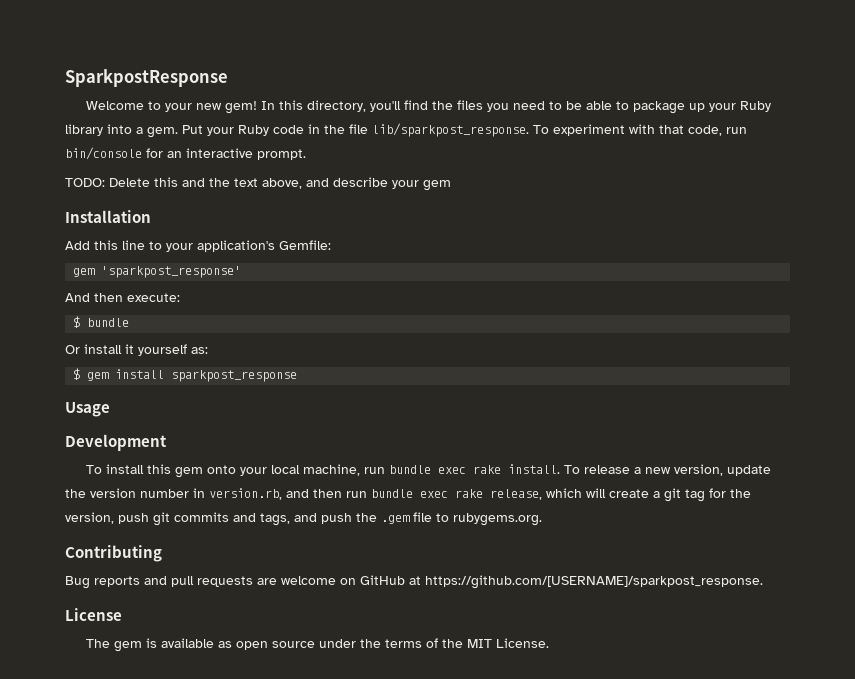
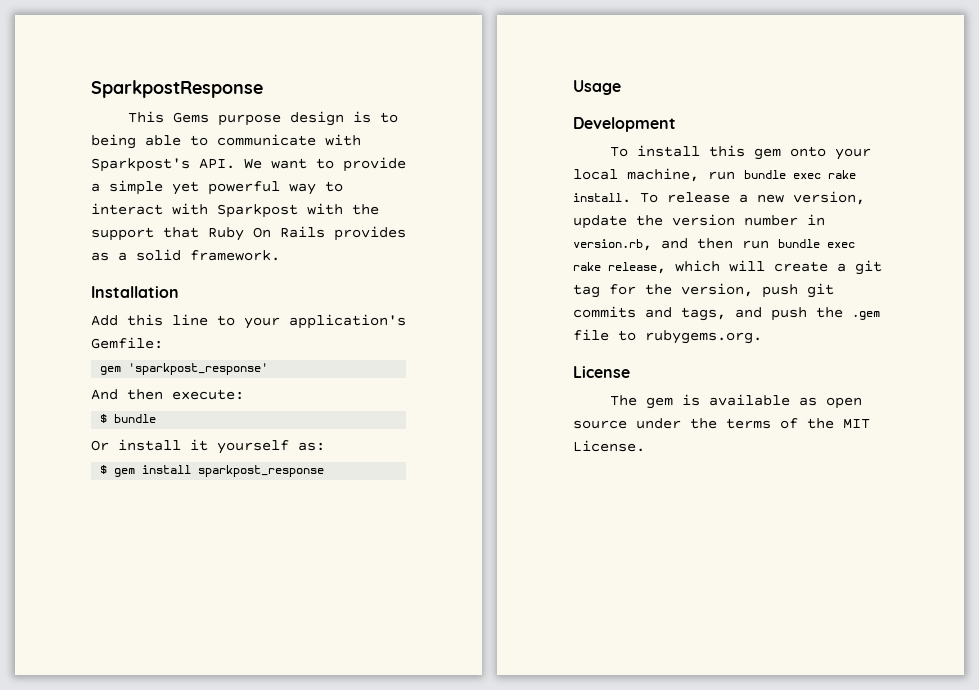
[86,100,772,114] [65,123,747,138] [65,147,306,160] [65,177,451,191] Welcome to your new gem! In this directory, you'll find the files you need to be able to package up your Ruby library into a gem. Put your Ruby code in the file lib/sparkpost_response. To experiment with that code, run bin/console for an interactive prompt. // TODO: Delete this and the text above, and describe your gem -> [128,111,399,126] [91,134,361,149] [91,157,406,172] [91,180,343,195] [91,203,379,218] [91,226,406,241] [91,249,280,261] This Gems purpose design is to being able to communicate with Sparkpost's API. We want to provide a simple yet powerful way to interact with Sparkpost with the support that Ruby On Rails provides as a solid framework.
[65,545,162,562] [65,575,763,589] // Contributing // Bug reports and pull requests are welcome on GitHub at https://github.com/[USERNAME]/sparkpost_response. -> (762, 337) none

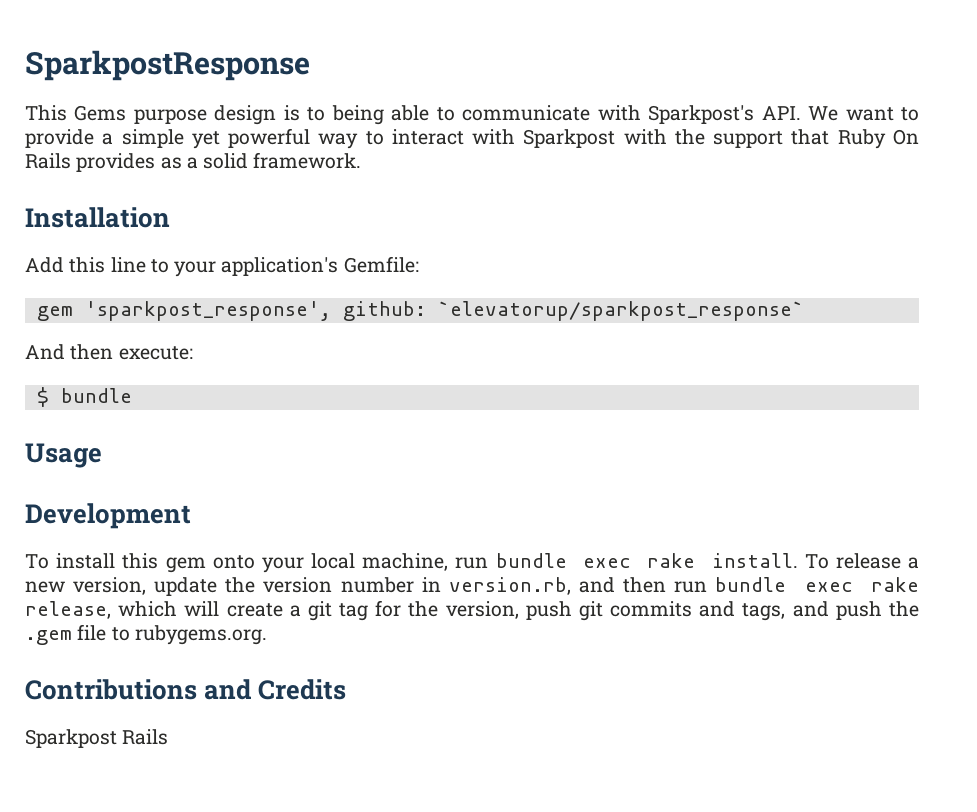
[128,363,269,375] 'sparkpost_response' -> [84,301,804,321] 'sparkpost_response', github: `elevatorup/sparkpost_response`
[91,439,325,454] [100,465,325,477] // Or install it yourself as: // $ gem install sparkpost_response -> (132, 395) none
[573,366,630,378] [610,394,863,409] [573,418,870,429] [573,440,645,452] License // The gem is available as open source under the terms of the MIT License. -> [25,679,347,700] [25,729,169,748] Contributions and Credits // Sparkpost Rails

